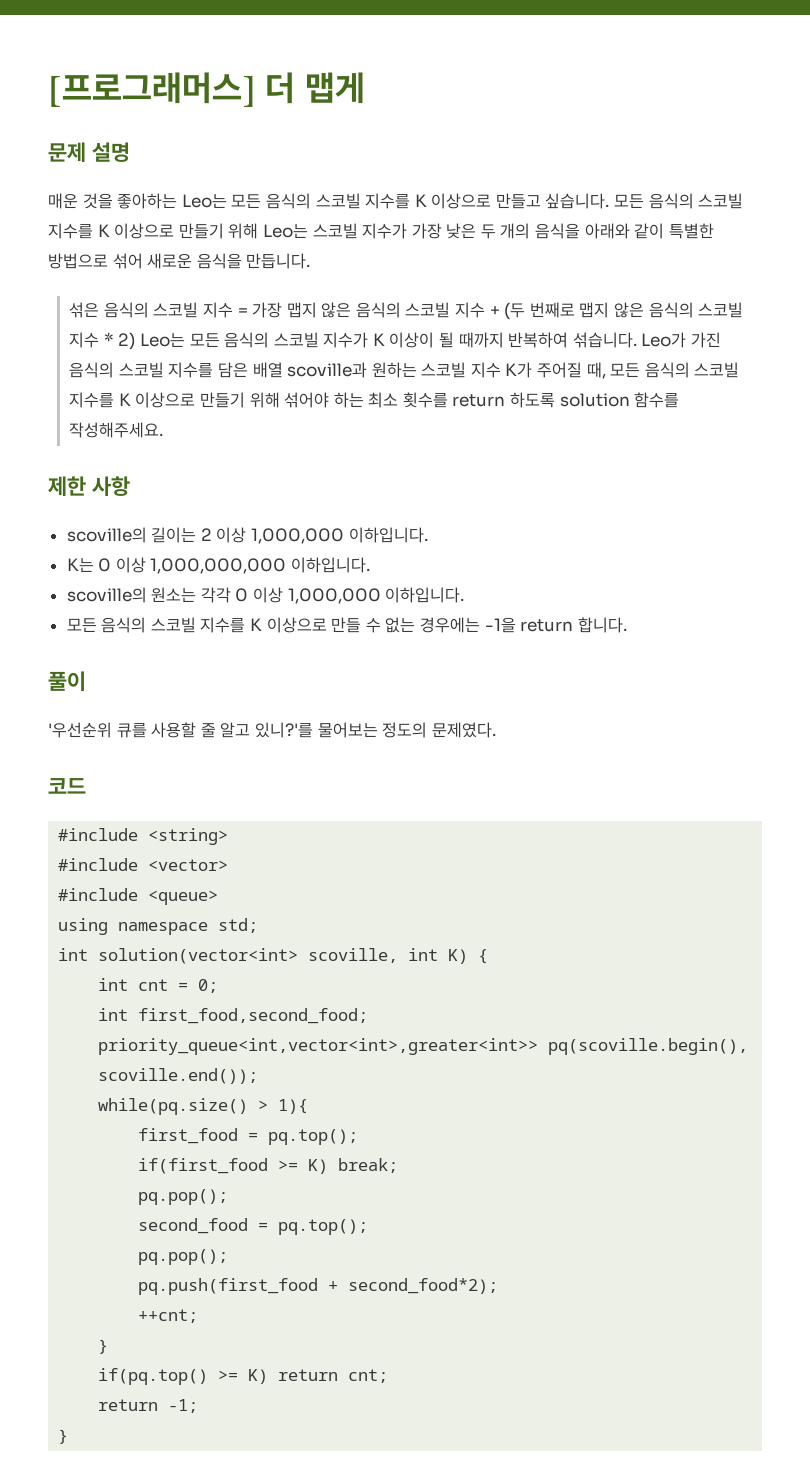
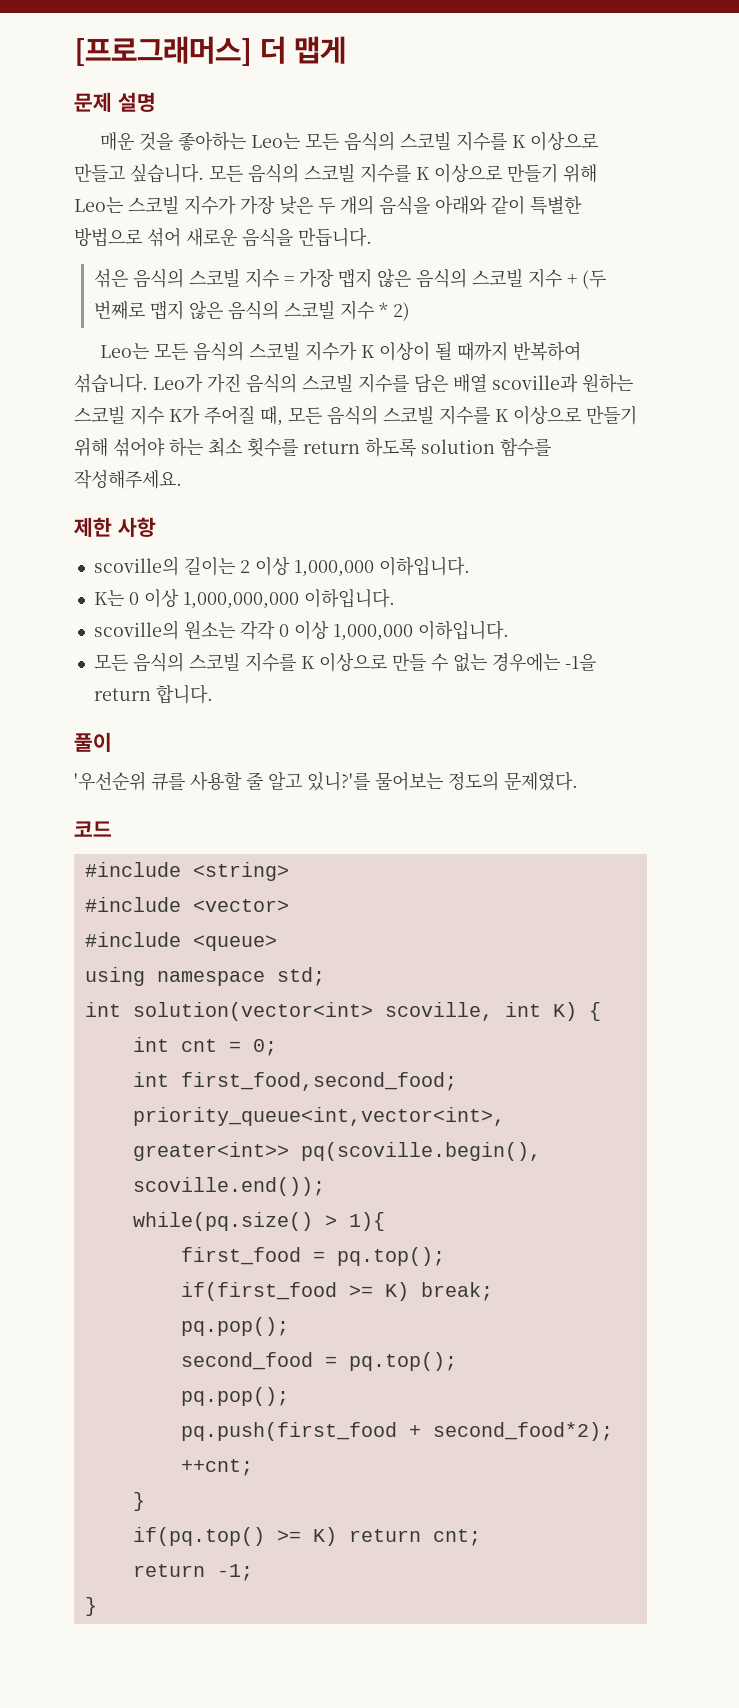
(136, 341) none -> (410, 311) //

